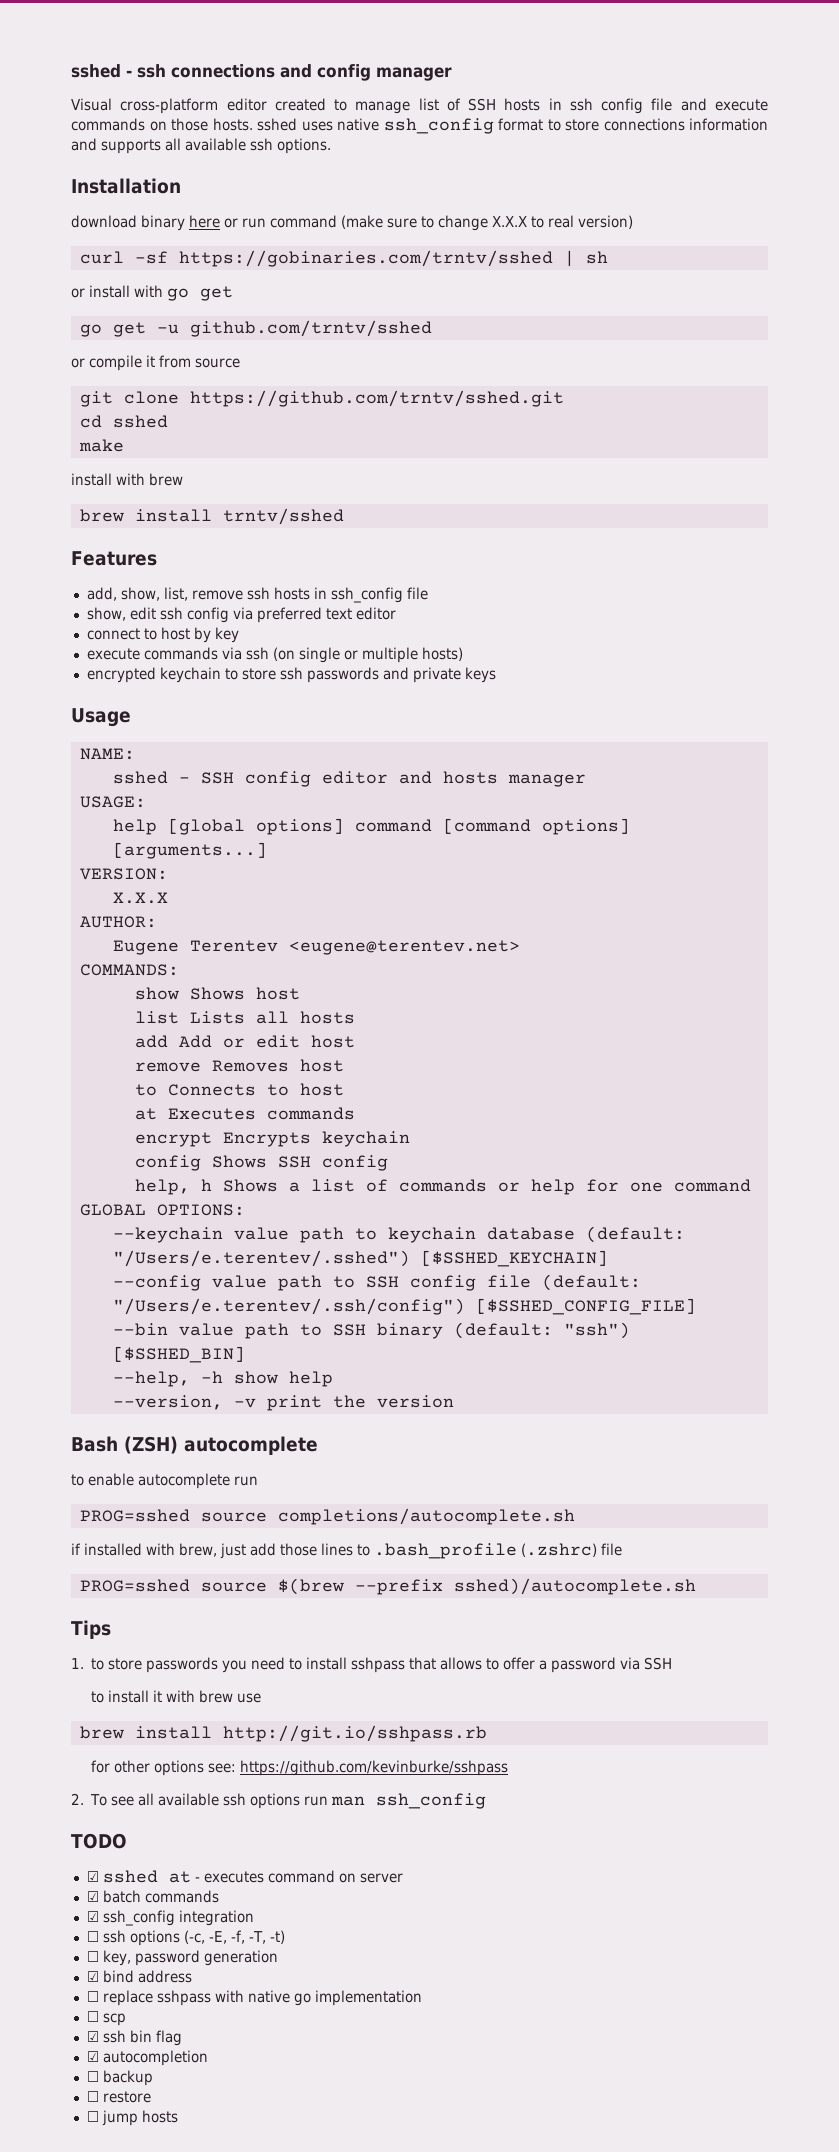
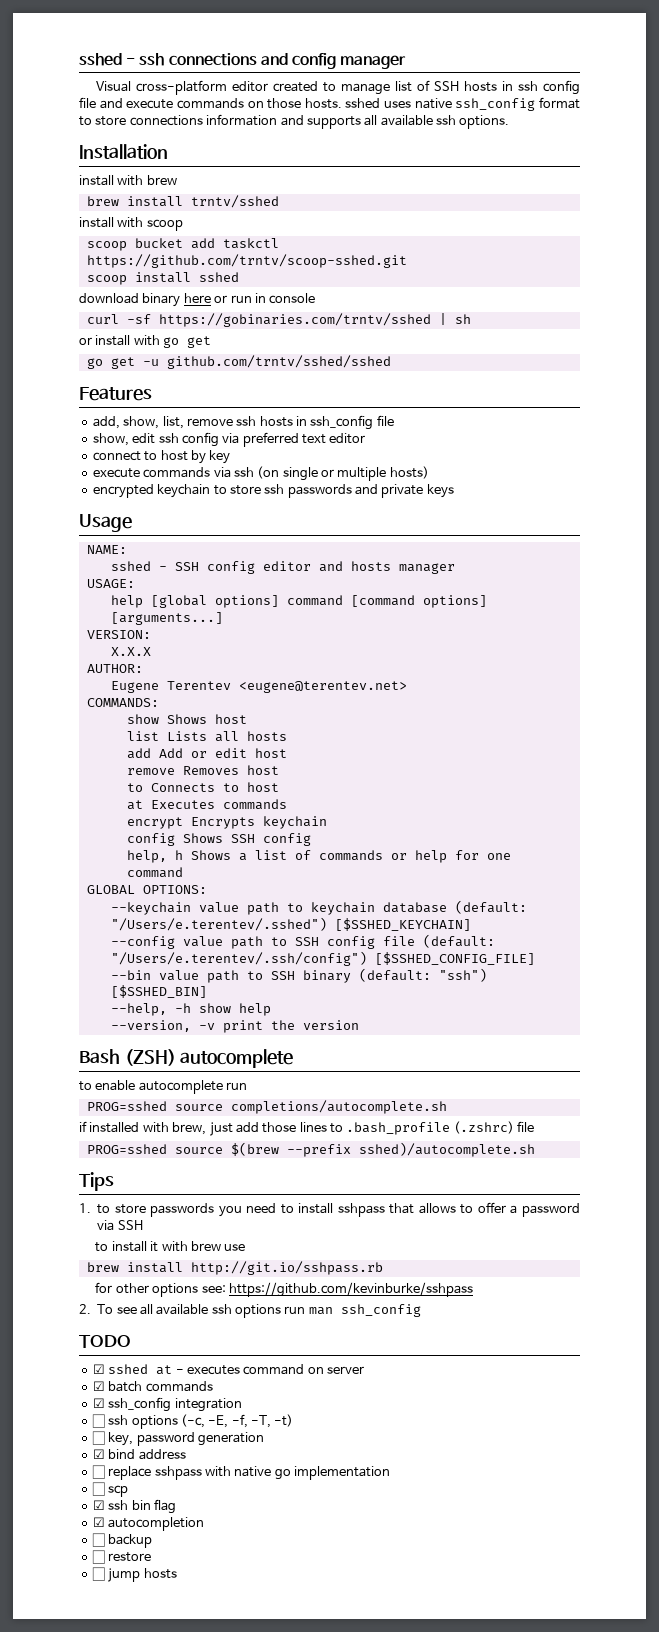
(181, 186) none -> [79,175,177,186] [86,195,279,208] [79,217,183,231] [86,238,279,251] [86,254,407,268] [86,272,239,285] // install with brew // brew install trntv/sshed // install with scoop // scoop bucket add taskctl https://github.com/trntv/scoop-sshed.git // scoop install sshed
[270,215,633,231] command (make sure to change X.X.X to real version) -> [254,293,316,304] in console
[189,320,432,337] [71,355,240,371] [79,390,564,407] [79,415,168,428] [78,439,124,452] [71,473,183,486] [79,508,344,525] github.com/trntv/sshed // or compile it from source // git clone https://github.com/trntv/sshed.git // cd sshed // make // install with brew // brew install trntv/sshed -> [166,355,391,369] github.com/trntv/sshed/sshed

